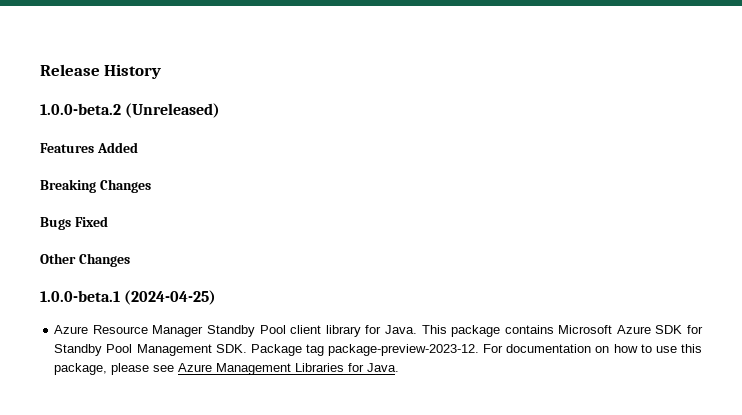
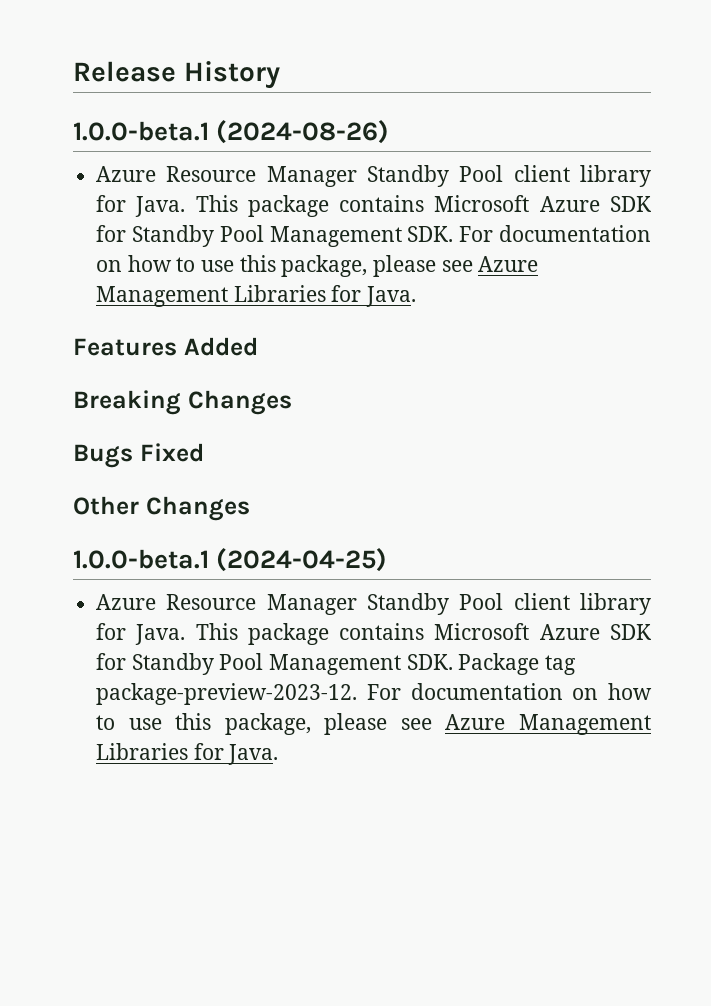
[40,103,221,118] 1.0.0-beta.2 (Unreleased) -> [73,120,390,144] [96,165,651,187] [96,195,651,217] [96,225,651,247] [96,255,539,277] [96,285,417,307] 1.0.0-beta.1 (2024-08-26) // Azure Resource Manager Standby Pool client library for Java. This package contains Microsoft Azure SDK for Standby Pool Management SDK. For documentation on how to use this package, please see Azure Management Libraries for Java.

